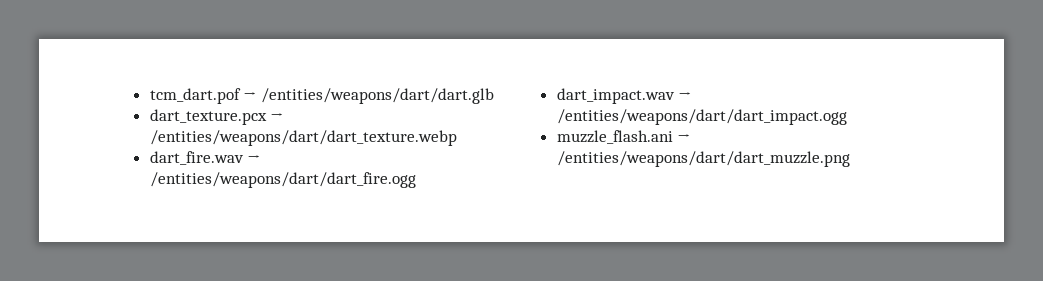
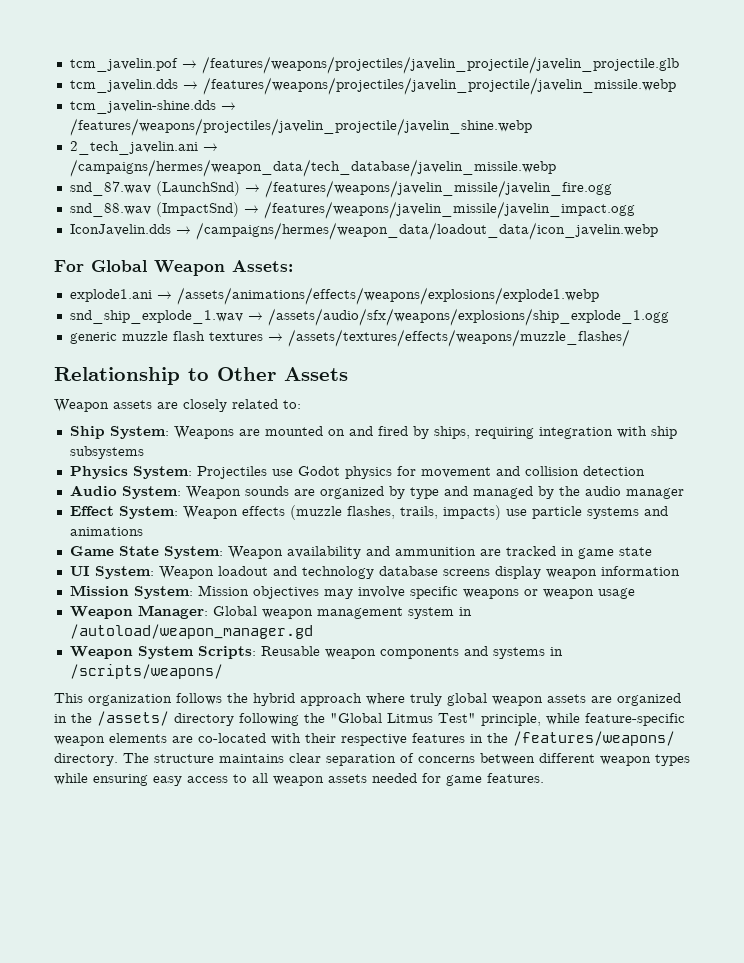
[149,88,494,104] [149,109,284,125] [149,130,457,146] [149,151,261,165] [149,172,416,188] [556,88,692,104] [556,109,847,125] [556,130,691,144] [556,151,850,167] tcm_dart.pof → /entities/weapons/dart/dart.glb // dart_texture.pcx → /entities/weapons/dart/dart_texture.webp // dart_fire.wav → /entities/weapons/dart/dart_fire.ogg // dart_impact.wav → /entities/weapons/dart/dart_impact.ogg // muzzle_flash.ani → /entities/weapons/dart/dart_muzzle.png -> [69,56,679,74] [69,77,676,95] [69,100,236,114] [69,118,532,136] [69,141,218,155] [69,159,556,177] [69,180,612,198] [69,201,635,219] [69,222,658,240] [54,260,293,276] [69,287,599,305] [69,308,669,326] [69,329,630,347] [54,367,348,385] [54,399,301,412] [69,426,677,439] [69,446,144,459] [69,466,645,479] [69,485,684,499] [69,505,668,520] [69,527,143,536] [69,546,652,559] [69,566,680,579] [69,585,635,599] [69,605,472,619] [69,624,313,639] [69,646,563,659] [69,664,223,679] [54,693,681,706] [54,711,685,726] [54,731,675,746] [54,753,690,766] [54,773,544,786] tcm_javelin.pof → /features/weapons/projectiles/javelin_projectile/javelin_projectile.glb // tcm_javelin.dds → /features/weapons/projectiles/javelin_projectile/javelin_missile.webp // tcm_javelin-shine.dds → /features/weapons/projectiles/javelin_projectile/javelin_shine.webp // 2_tech_javelin.ani → /campaigns/hermes/weapon_data/tech_database/javelin_missile.webp // snd_87.wav (LaunchSnd) → /features/weapons/javelin_missile/javelin_fire.ogg // snd_88.wav (ImpactSnd) → /features/weapons/javelin_missile/javelin_impact.ogg // IconJavelin.dds → /campaigns/hermes/weapon_data/loadout_data/icon_javelin.webp // For Global Weapon Assets: // explode1.ani → /assets/animations/effects/weapons/explosions/explode1.webp // snd_ship_explode_1.wav → /assets/audio/sfx/weapons/explosions/ship_explode_1.ogg // generic muzzle flash textures → /assets/textures/effects/weapons/muzzle_flashes/ // Relationship to Other Assets // Weapon assets are closely related to: // Ship System: Weapons are mounted on and fired by ships, requiring integration with ship subsystems // Physics System: Projectiles use Godot physics for movement and collision detection // Audio System: Weapon sounds are organized by type and managed by the audio manager // Effect System: Weapon effects (muzzle flashes, trails, impacts) use particle systems and animations // Game State System: Weapon availability and ammunition are tracked in game state // UI System: Weapon loadout and technology database screens display weapon information // Mission System: Mission objectives may involve specific weapons or weapon usage // Weapon Manager: Global weapon management system in /autoload/weapon_manager.gd // Weapon System Scripts: Reusable weapon components and systems in /scripts/weapons/ // This organization follows the hybrid approach where truly global weapon assets are organized in the /assets/ directory following the "Global Litmus Test" principle, while feature-specific weapon elements are co-located with their respective features in the /features/weapons/ directory. The structure maintains clear separation of concerns between different weapon types while ensuring easy access to all weapon assets needed for game features.

